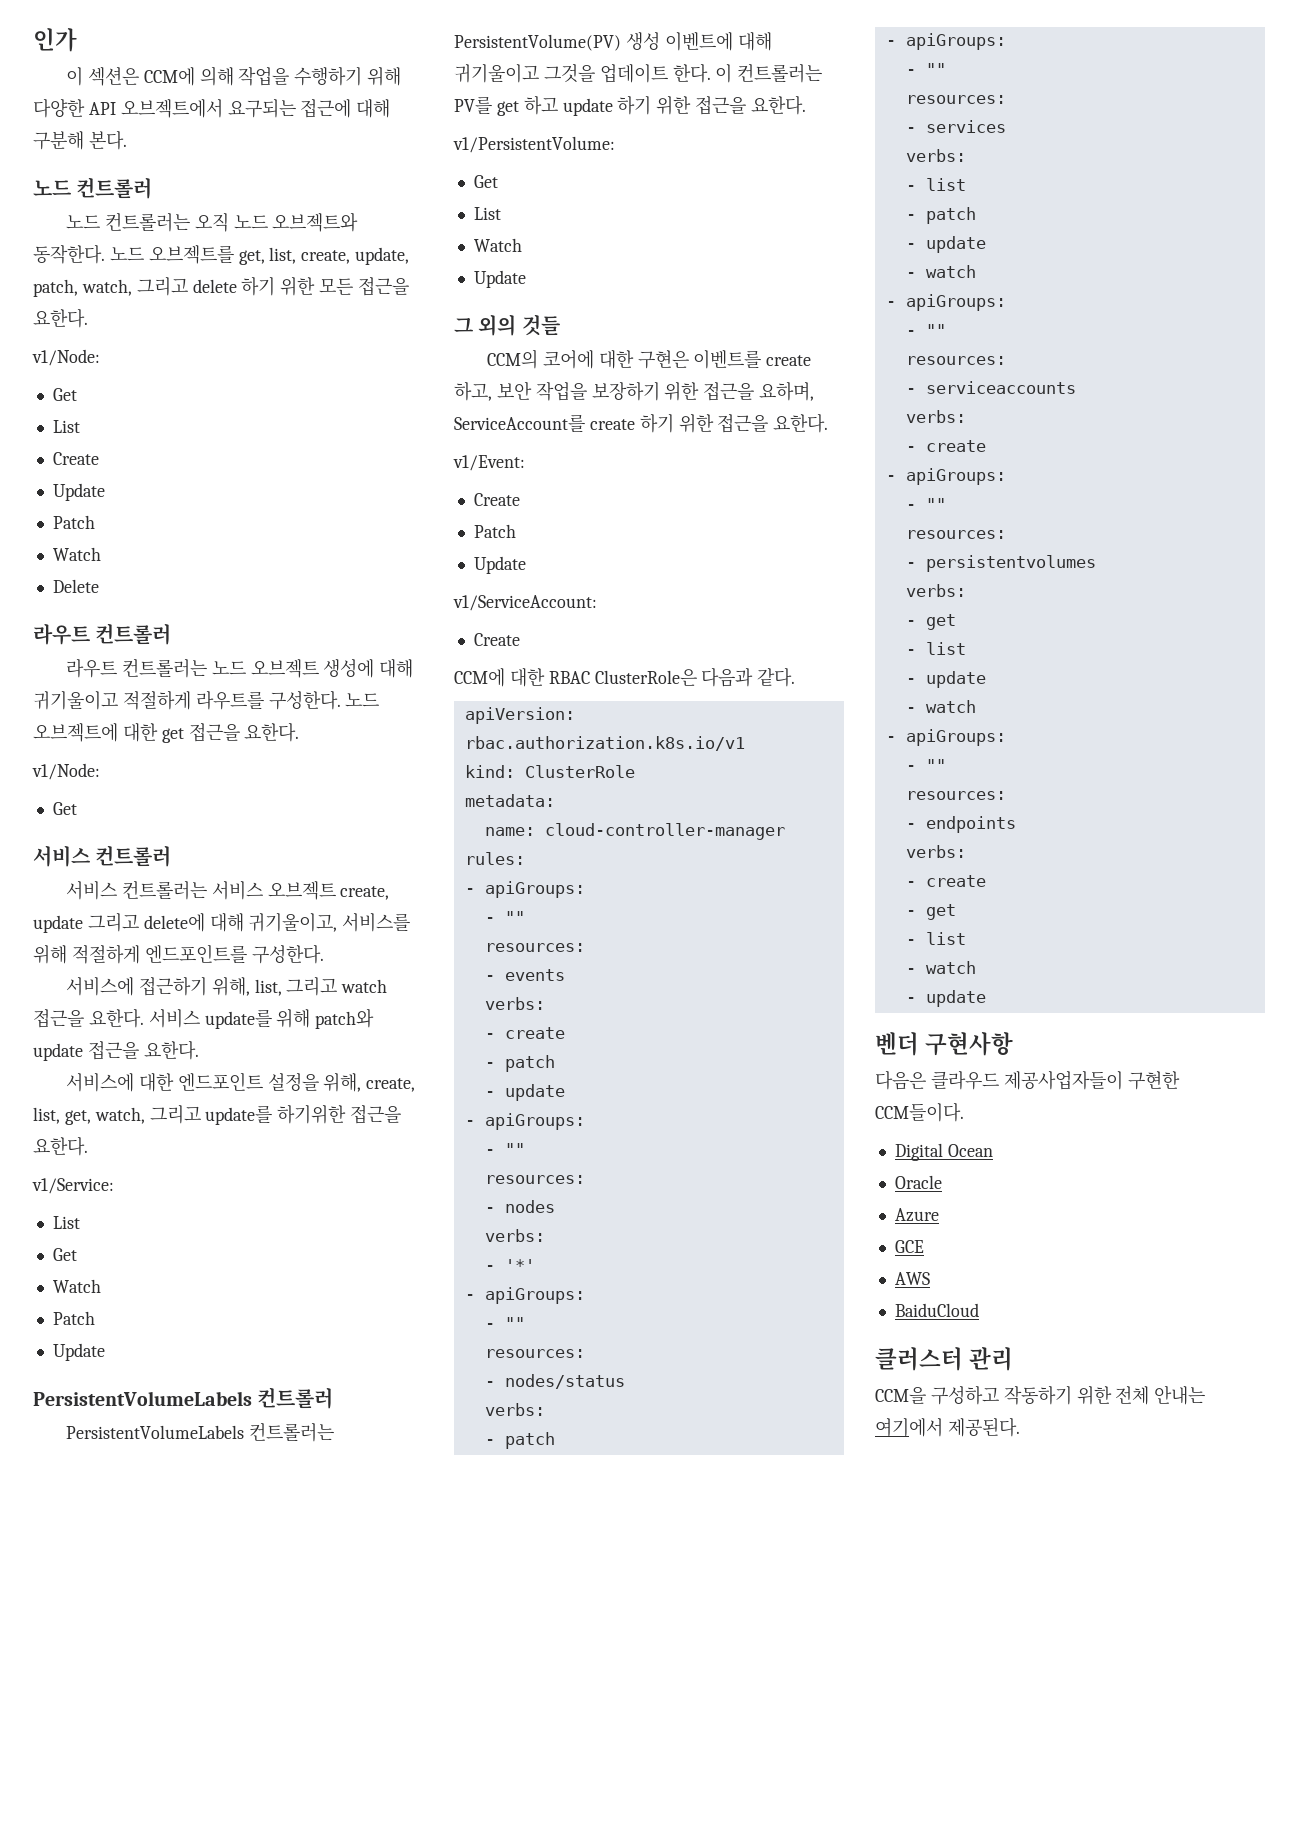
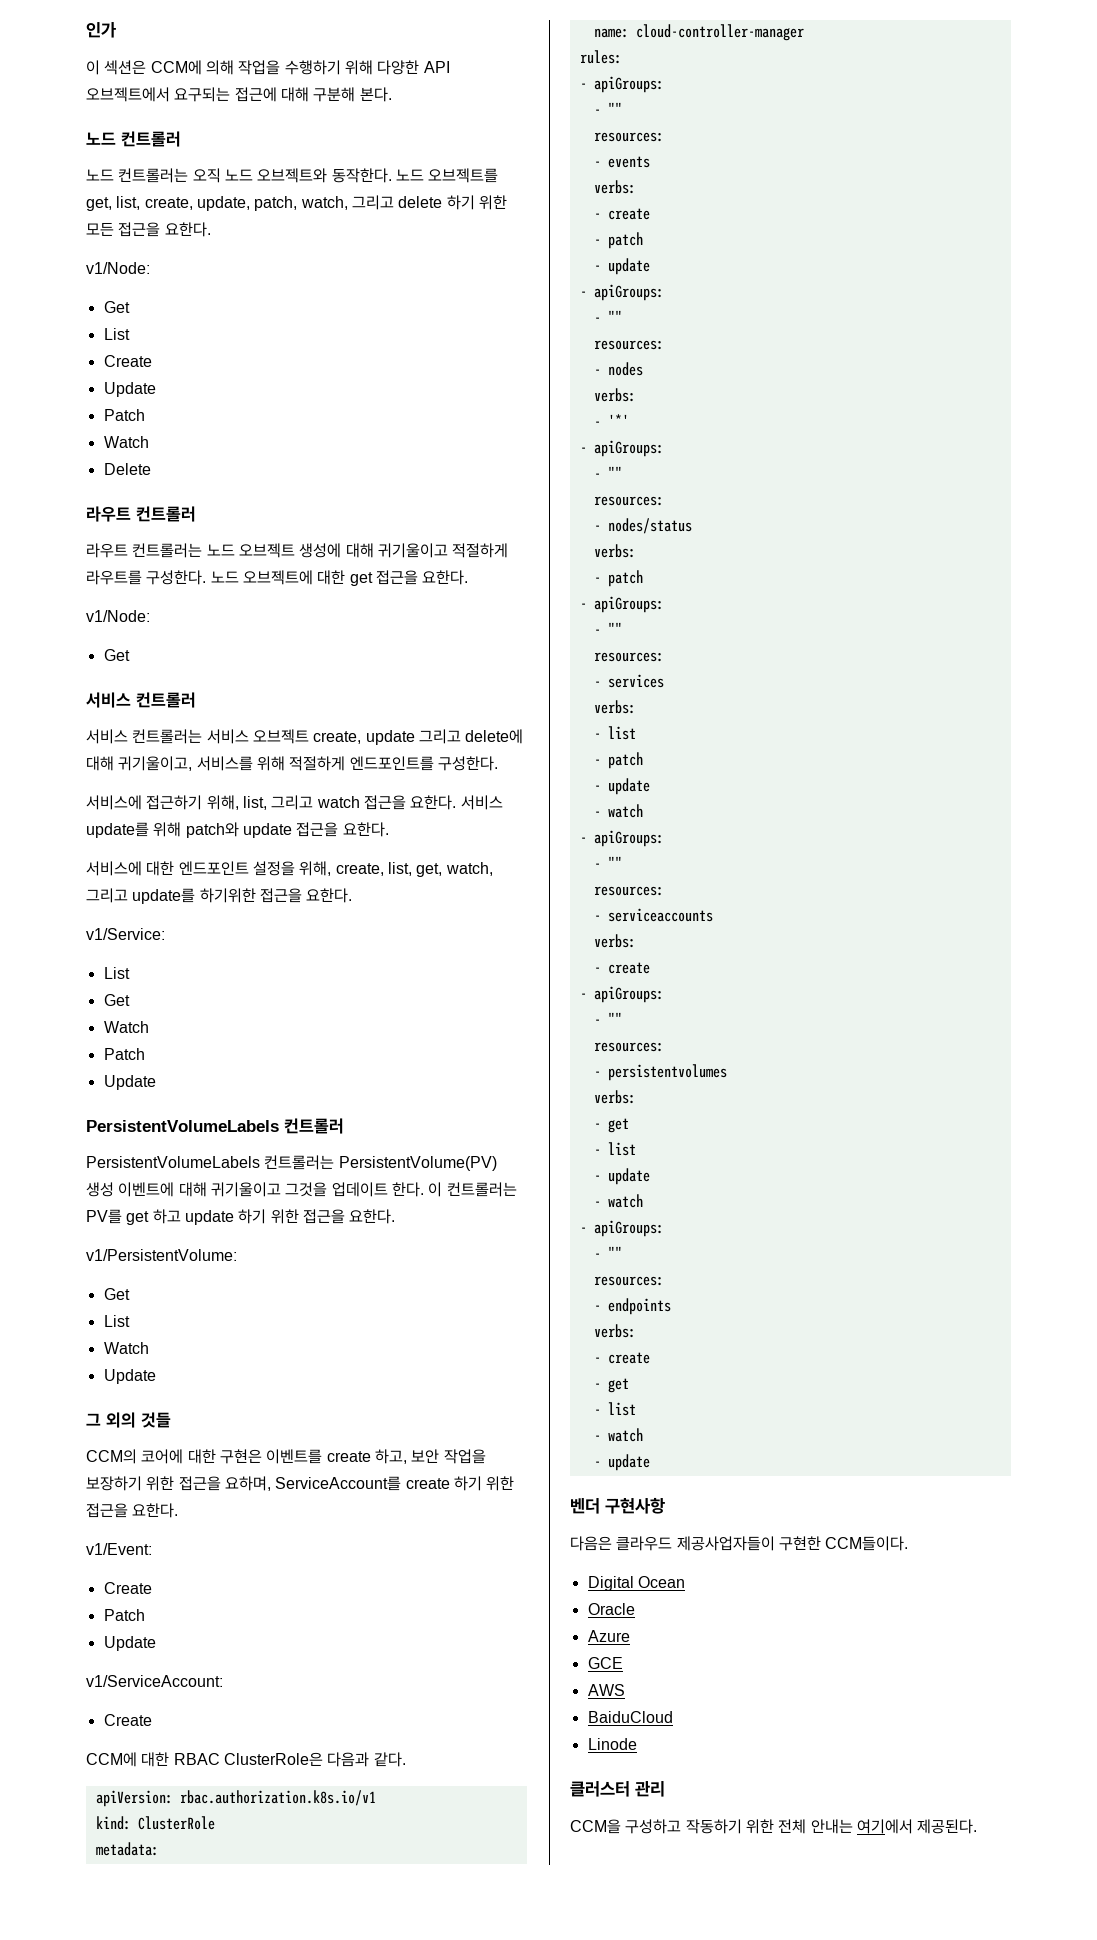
(979, 1310) none -> [587,1738,637,1750] // Linode

